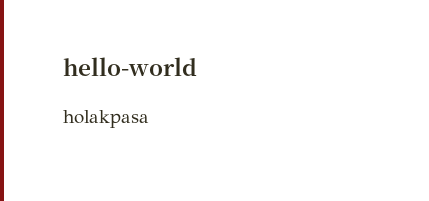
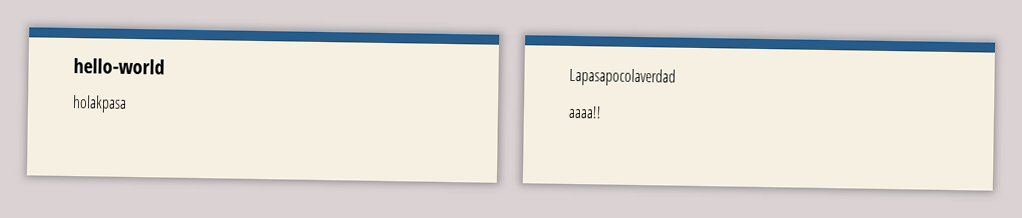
(149, 119) none -> [569,67,676,87] [568,105,602,119] // Lapasapocolaverdad // aaaa!!

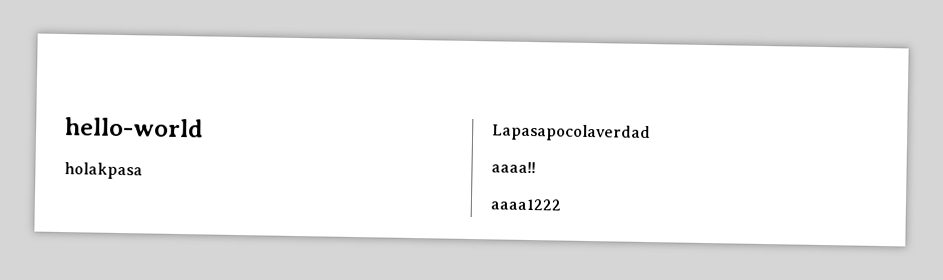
(602, 112) none -> [490,198,561,211] // aaaa1222

